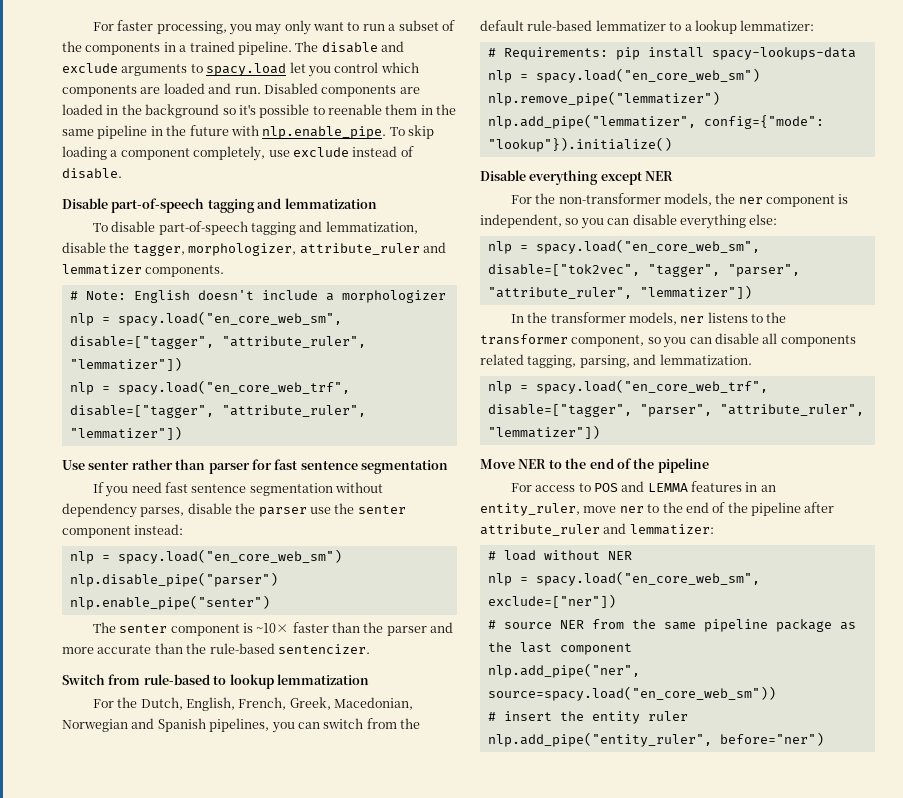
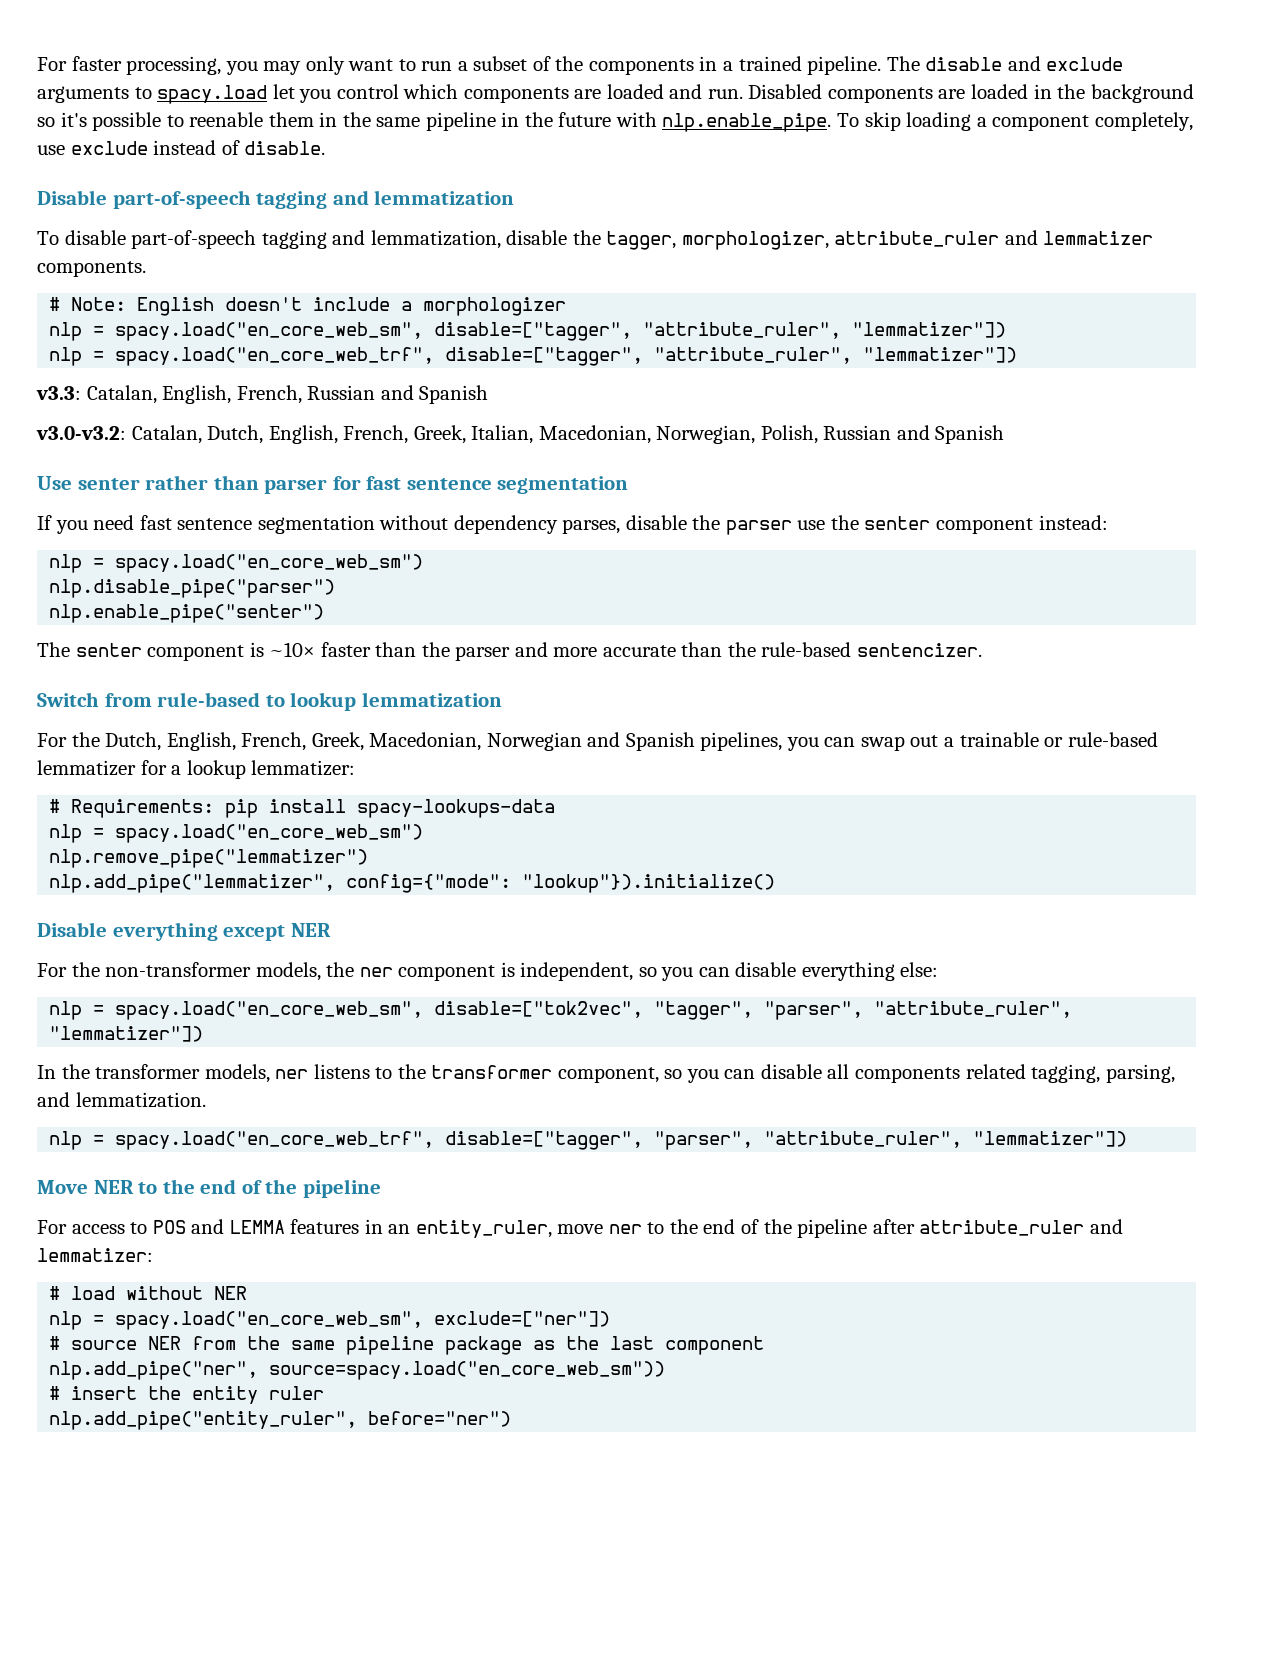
(182, 433) none -> [36,385,489,404] [36,425,1005,444] // v3.3: Catalan, English, French, Russian and Spanish // v3.0-v3.2: Catalan, Dutch, English, French, Greek, Italian, Macedonian, Norwegian, Polish, Russian and Spanish
[323,718,420,729] [480,20,524,31] switch from the default -> [860,732,1064,751] swap out a trainable or
[669,22,682,31] to -> [140,760,167,775] for

